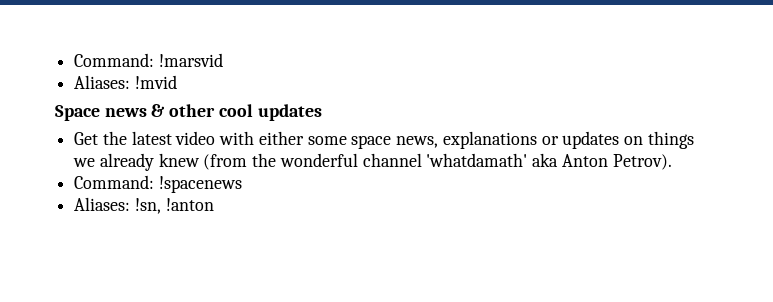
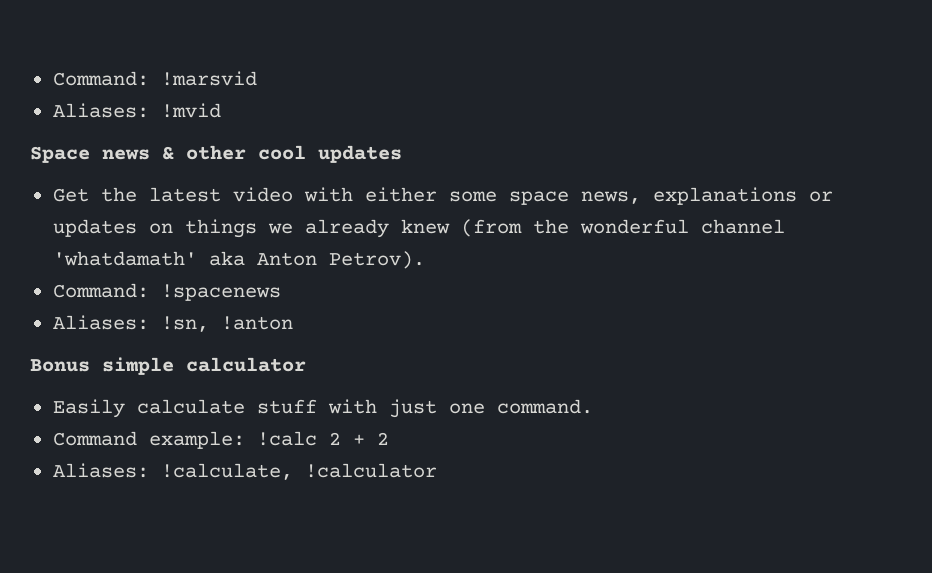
(214, 204) none -> [30,357,306,375] [52,399,593,418] [52,431,389,449] [52,463,437,480] // Bonus simple calculator // Easily calculate stuff with just one command. // Command example: !calc 2 + 2 // Aliases: !calculate, !calculator

